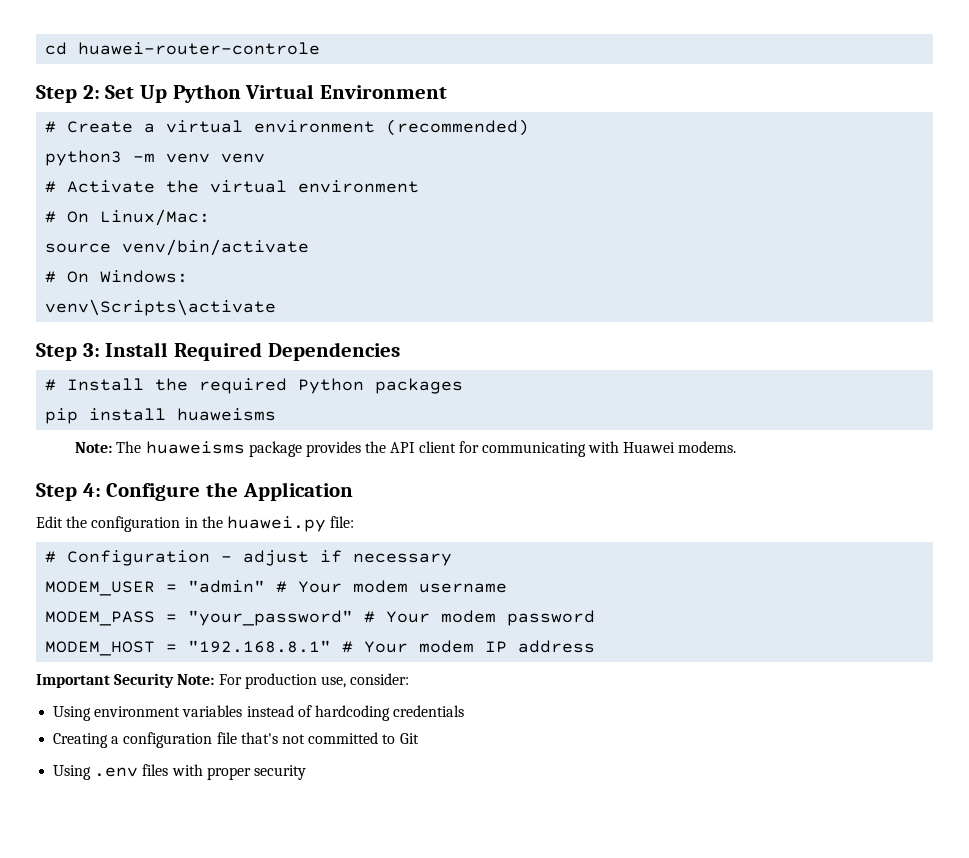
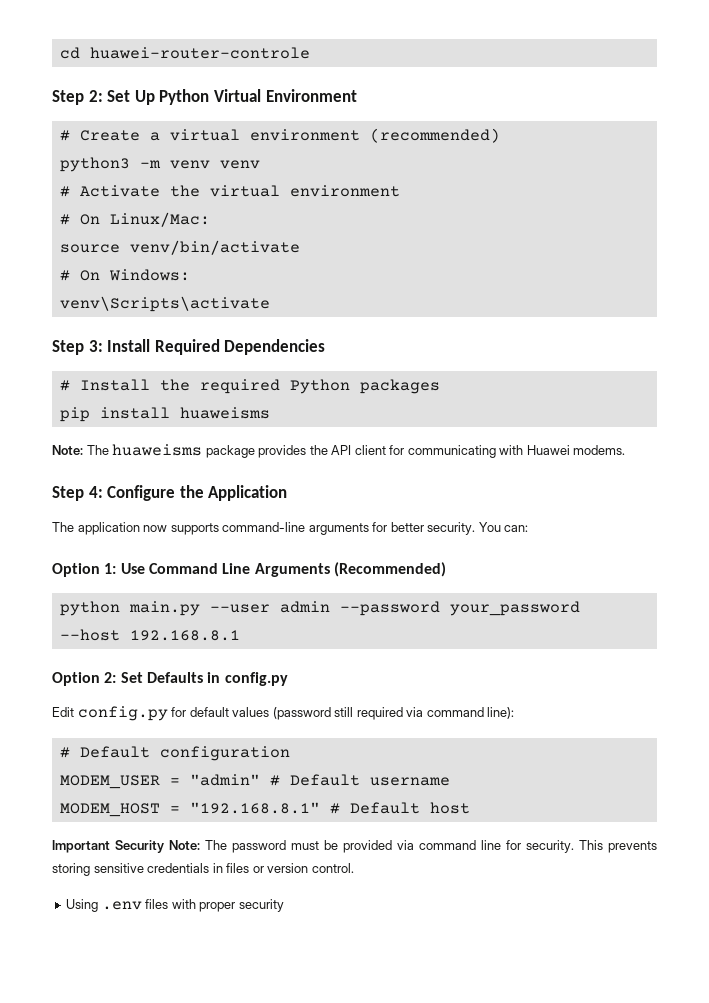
[36,516,355,532] [45,550,453,566] Edit the configuration in the huawei.py file: // # Configuration - adjust if necessary -> [52,522,529,535] [52,562,446,577] [59,601,580,616] [59,629,240,641] [52,672,288,686] [52,706,515,721] [59,746,290,761] The application now supports command-line arguments for better security. You can: // Option 1: Use Command Line Arguments (Recommended) // python main.py --user admin --password your_password --host 192.168.8.1 // Option 2: Set Defaults in config.py // Edit config.py for default values (password still required via command line): // # Default configuration
[298,580,409,593] Your modem -> [289,774,360,786] Default
[45,610,596,626] // MODEM_PASS = "your_password" # Your modem password -> (450, 781) none
[364,640,596,653] Your modem IP address -> [349,802,470,814] Default host
[218,673,410,689] [53,705,465,721] [53,732,419,748] For production use, consider: // Using environment variables instead of hardcoding credentials // Creating a configuration file that's not committed to Git -> [205,840,657,853] [52,863,354,876] The password must be provided via command line for security. This prevents storing sensitive credentials in files or version control.

